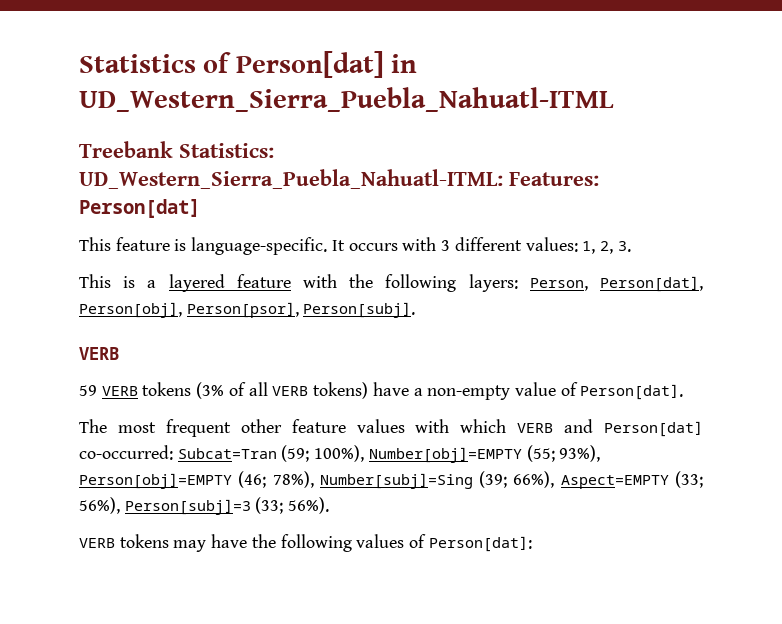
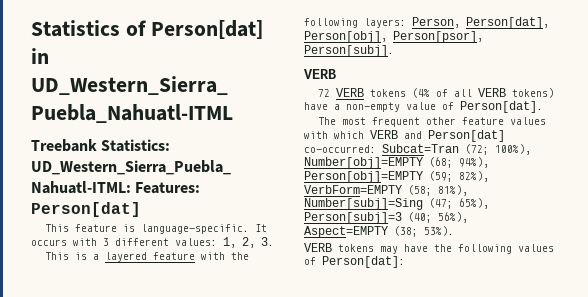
[79,382,225,399] 59 VERB tokens (3% -> [318,88,431,98] 72 VERB tokens (4%
[281,445,310,462] (59; -> [465,144,489,155] (72;
[526,445,601,462] [79,471,703,489] [79,497,330,515] (55; 93%), Person[obj]=EMPTY (46; 78%), Number[subj]=Sing (39; 66%), Aspect=EMPTY (33; 56%), Person[subj]=3 (33; 56%). -> [429,157,489,168] [304,171,489,183] [304,185,468,196] [304,198,489,210] [304,212,468,224] [304,226,454,238] (68; 94%), Person[obj]=EMPTY (59; 82%), VerbForm=EMPTY (58; 81%), Number[subj]=Sing (47; 65%), Person[subj]=3 (40; 56%), Aspect=EMPTY (38; 53%).

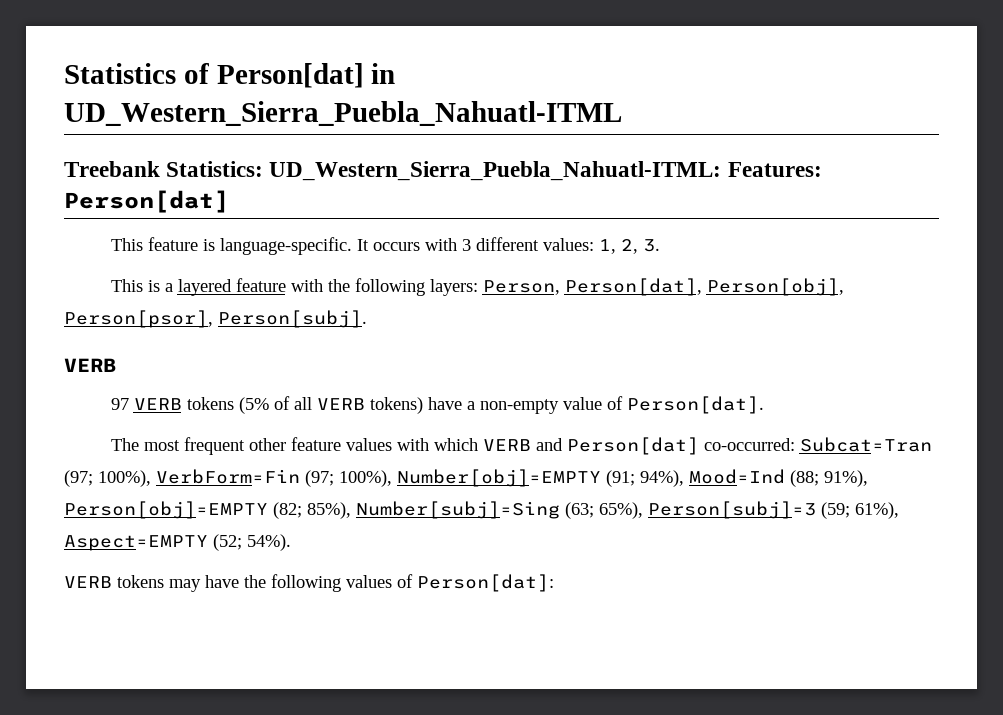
[318,88,431,98] 72 VERB tokens (4% -> [110,397,269,414] 97 VERB tokens (5%
[465,144,531,155] [304,157,489,169] [304,171,489,183] [304,185,468,196] [304,198,489,210] [304,212,468,224] [304,226,454,238] (72; 100%), Number[obj]=EMPTY (68; 94%), Person[obj]=EMPTY (59; 82%), VerbForm=EMPTY (58; 81%), Number[subj]=Sing (47; 65%), Person[subj]=3 (40; 56%), Aspect=EMPTY (38; 53%). -> [64,469,868,487] [64,501,899,519] [64,534,291,551] (97; 100%), VerbForm=Fin (97; 100%), Number[obj]=EMPTY (91; 94%), Mood=Ind (88; 91%), Person[obj]=EMPTY (82; 85%), Number[subj]=Sing (63; 65%), Person[subj]=3 (59; 61%), Aspect=EMPTY (52; 54%).

